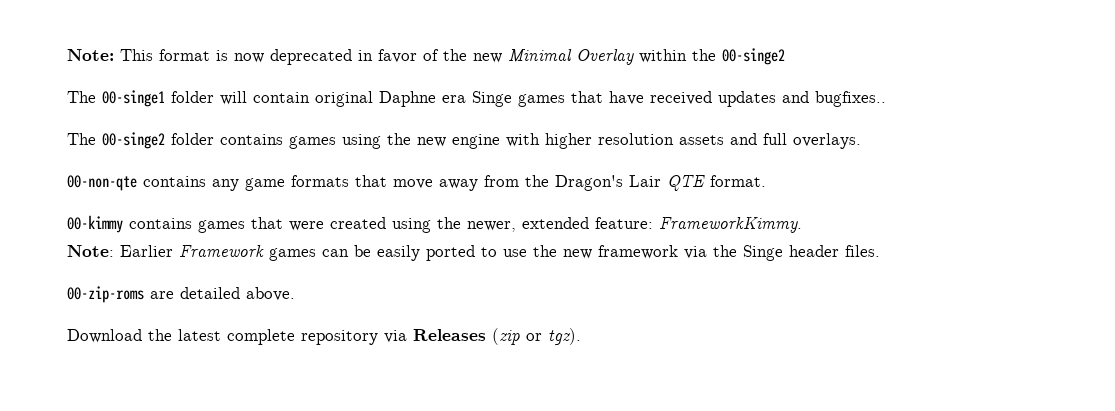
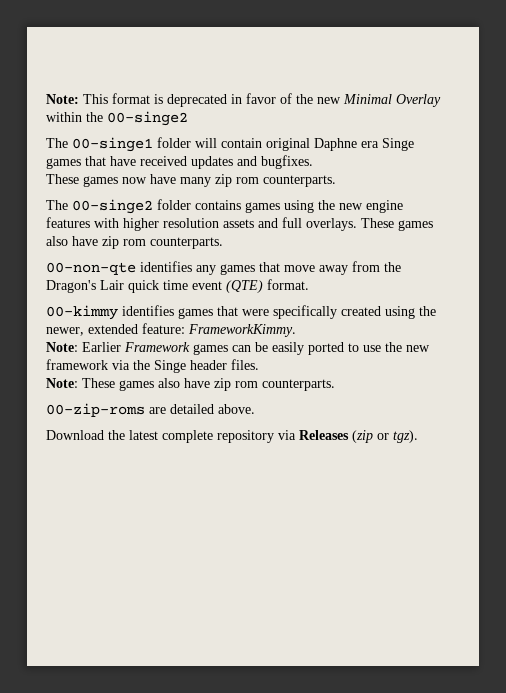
[234,53,264,63] now -> (163, 99) none
[815,91,886,107] bugfixes.. -> [261,155,313,169] [46,174,336,187] bugfixes. // These games now have many zip rom counterparts.
(500, 141) none -> [46,217,90,228] features
[67,175,349,191] // 00-non-qte contains any game formats -> [361,218,433,231] [46,236,223,249] [46,261,255,275] These games also have zip rom counterparts. // 00-non-qte identifies any games
[667,175,705,191] QTE -> [128,280,263,293] quick time event (QTE)
[129,218,192,229] contains -> [122,305,174,316] identifies
(324, 226) none -> [273,305,337,319] specifically
(880, 251) none -> [46,378,335,391] // Note: These games also have zip rom counterparts.

